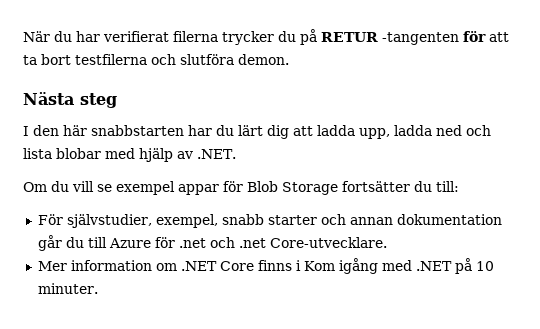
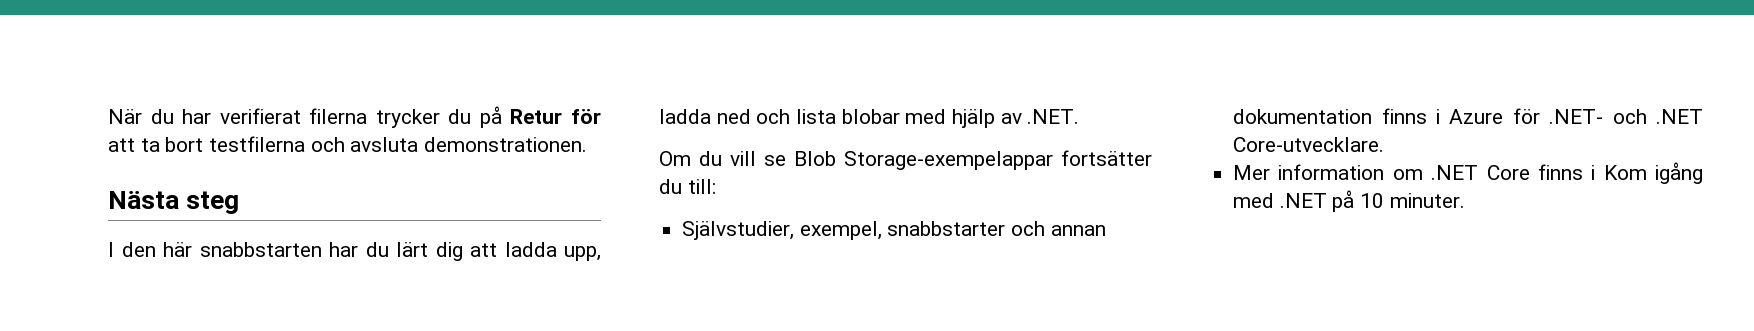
[321,32,459,45] RETUR -tangenten -> [510,109,563,124] Retur
[180,54,289,65] slutföra demon. -> [350,137,588,152] avsluta demonstrationen.
[116,181,459,195] [37,214,502,228] [37,235,266,251] exempel appar för Blob Storage fortsätter du till: // För självstudier, exempel, snabb starter och annan dokumentation går du till Azure för .net och .net -> [794,150,1152,170] [659,179,716,194] [682,221,1106,240] [1233,108,1703,124] Blob Storage-exempelappar fortsätter du till: // Självstudier, exempel, snabbstarter och annan dokumentation finns i Azure för .NET- och .NET

